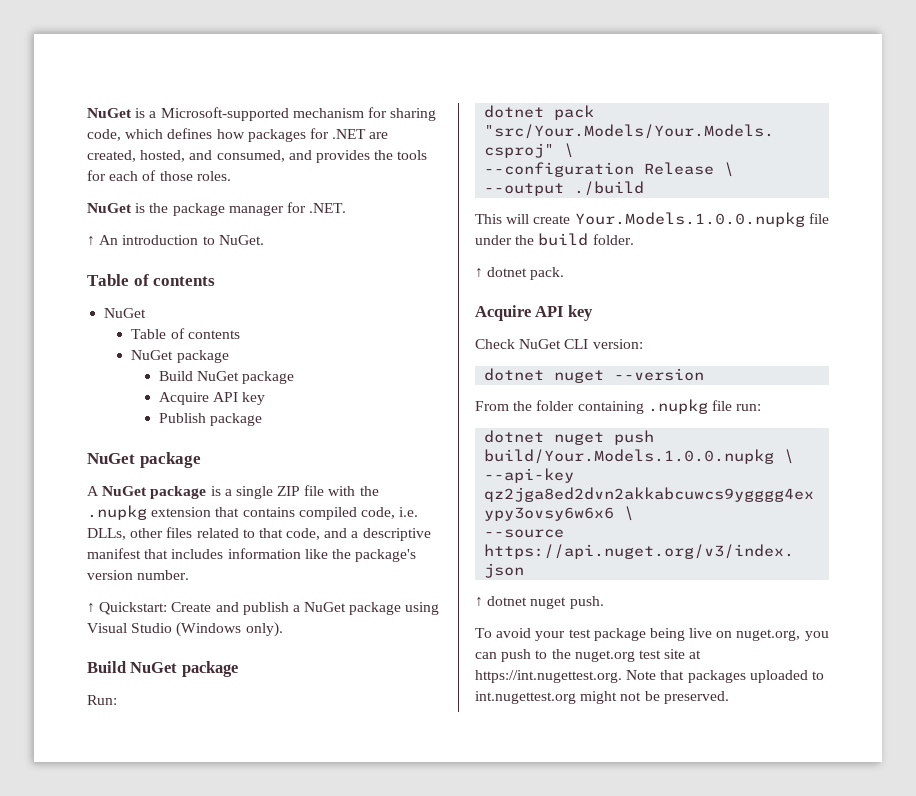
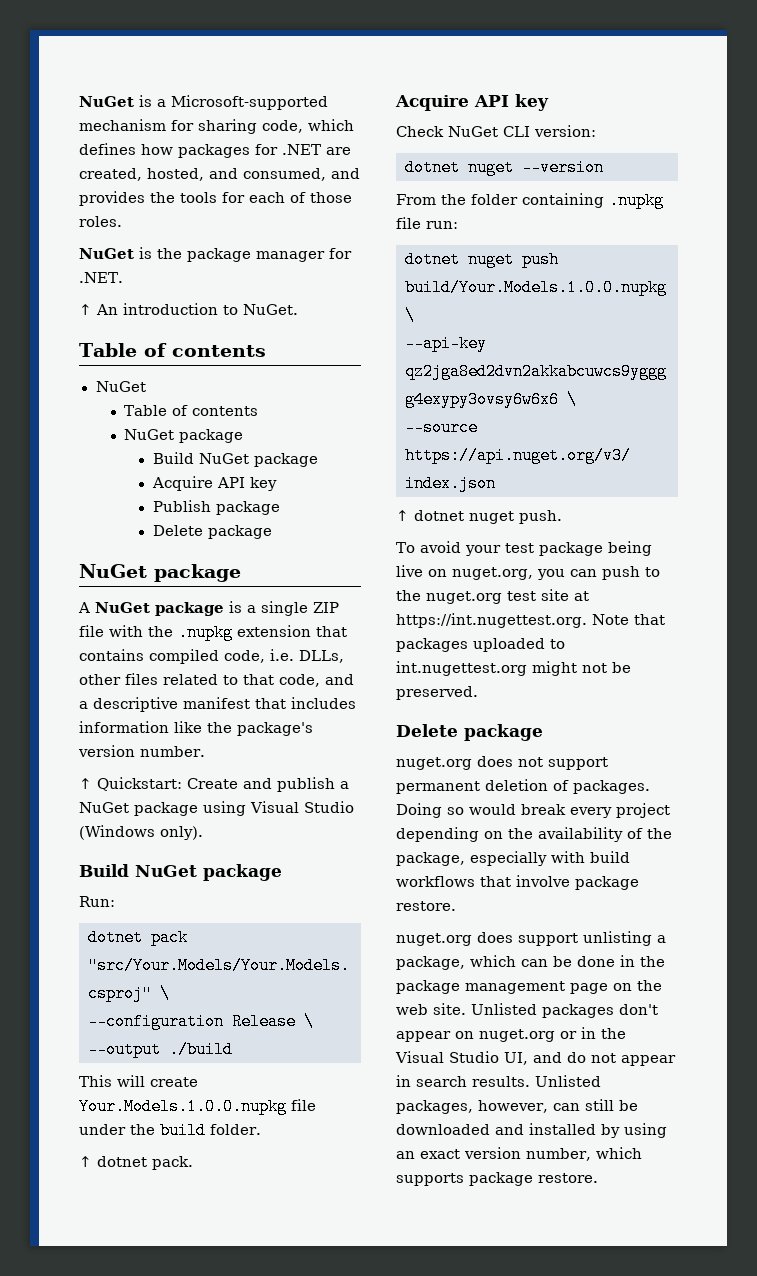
(262, 419) none -> [152,525,272,539] // Delete package
(729, 697) none -> [396,724,543,741] [396,756,608,770] [396,779,650,794] [396,803,670,818] [396,827,672,842] [396,851,630,866] [396,875,639,890] [396,901,456,911] [396,931,666,946] [396,955,665,970] [396,980,662,994] [396,1003,658,1018] [396,1027,626,1042] [395,1051,676,1066] [396,1075,601,1087] [396,1099,638,1114] [396,1123,667,1138] [396,1147,642,1161] [396,1172,598,1186] // Delete package // nuget.org does not support permanent deletion of packages. Doing so would break every project depending on the availability of the package, especially with build workflows that involve package restore. // nuget.org does support unlisting a package, which can be done in the package management page on the web site. Unlisted packages don't appear on nuget.org or in the Visual Studio UI, and do not appear in search results. Unlisted packages, however, can still be downloaded and installed by using an exact version number, which supports package restore.

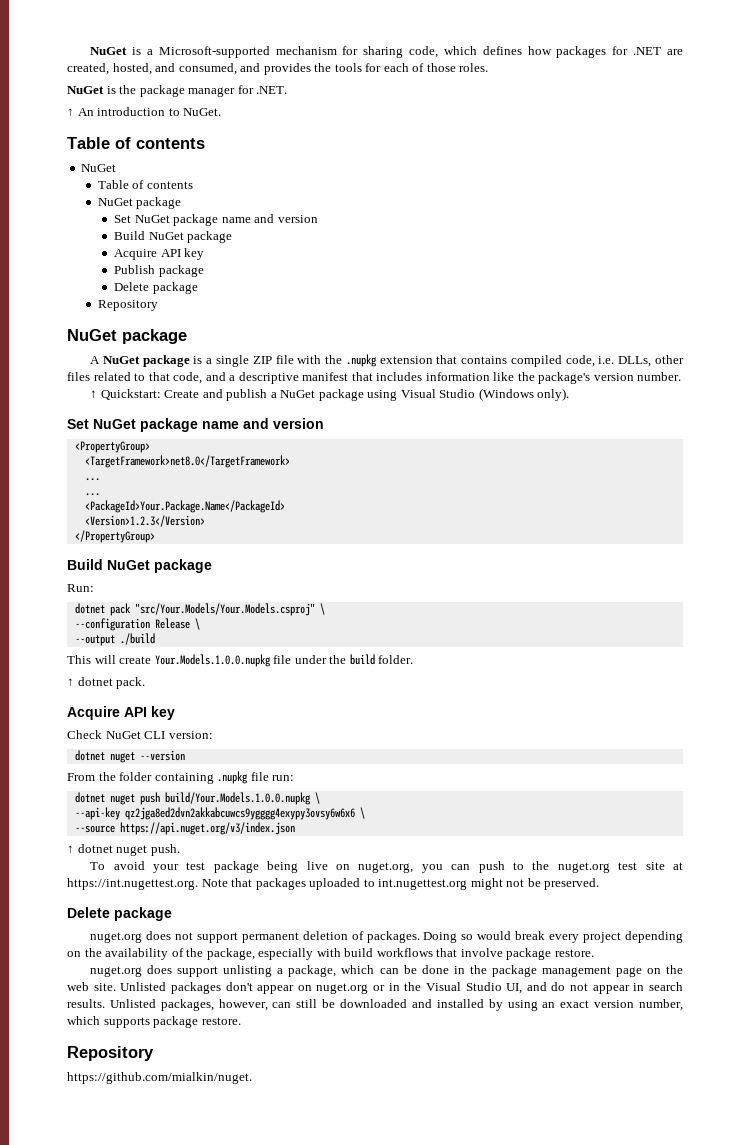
(244, 436) none -> [114,214,318,226] // Set NuGet package name and version
(272, 532) none -> [97,300,158,311] // Repository
(203, 833) none -> [67,418,324,432] [74,441,150,453] [84,455,290,468] [84,478,100,481] [84,493,100,496] [84,500,285,513] [84,515,205,527] [74,530,155,543] // Set NuGet package name and version // <PropertyGroup> // <TargetFramework>net8.0</TargetFramework> // ... // ... // <PackageId>Your.Package.Name</PackageId> // <Version>1.2.3</Version> // </PropertyGroup>
(598, 1178) none -> [67,1046,154,1061] [67,1072,252,1084] // Repository // https://github.com/mialkin/nuget.

